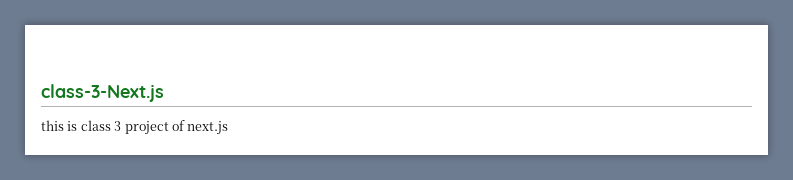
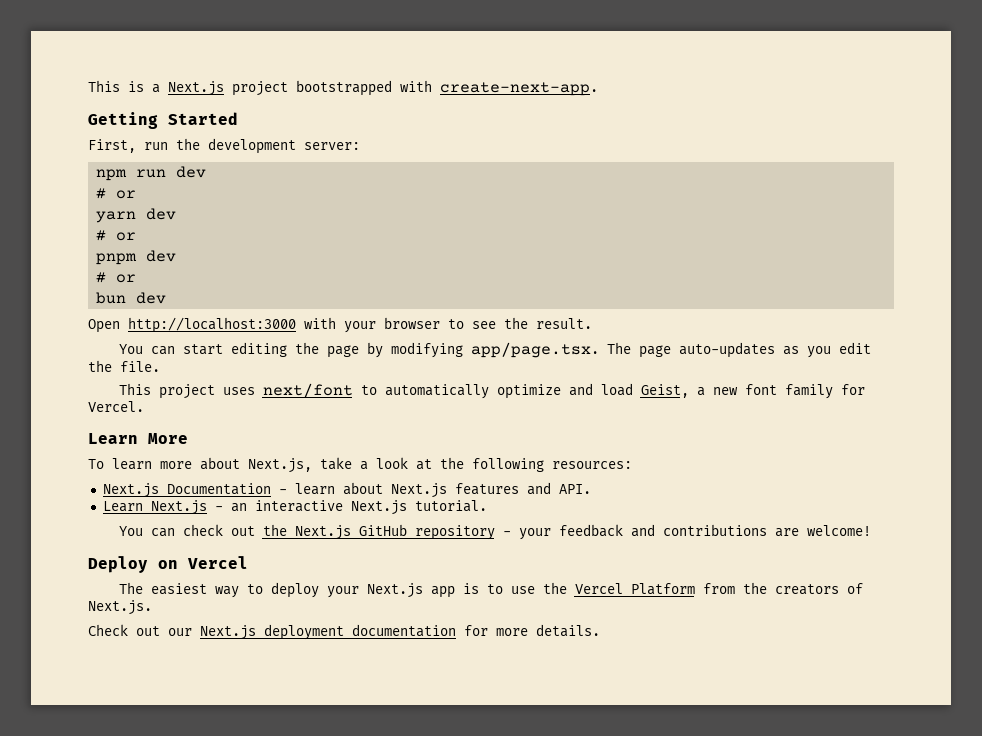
[41,84,164,102] [41,120,229,135] class-3-Next.js // this is class 3 project of next.js -> [88,80,598,96] [88,112,238,129] [88,138,360,154] [96,166,207,181] [96,188,137,199] [96,208,177,223] [96,230,137,241] [96,250,177,265] [96,272,137,283] [96,292,167,304] [88,317,592,333] [118,342,871,358] [88,360,160,372] [118,383,865,399] [88,401,144,412] [88,433,188,444] [88,457,632,473] [102,482,591,498] [102,500,487,515] [118,524,871,540] [88,556,248,573] [118,582,863,598] [88,600,152,615] [88,624,600,640] This is a Next.js project bootstrapped with create-next-app. // Getting Started // First, run the development server: // npm run dev // # or // yarn dev // # or // pnpm dev // # or // bun dev // Open http://localhost:3000 with your browser to see the result. // You can start editing the page by modifying app/page.tsx. The page auto-updates as you edit the file. // This project uses next/font to automatically optimize and load Geist, a new font family for Vercel. // Learn More // To learn more about Next.js, take a look at the following resources: // Next.js Documentation - learn about Next.js features and API. // Learn Next.js - an interactive Next.js tutorial. // You can check out the Next.js GitHub repository - your feedback and contributions are welcome! // Deploy on Vercel // The easiest way to deploy your Next.js app is to use the Vercel Platform from the creators of Next.js. // Check out our Next.js deployment documentation for more details.

